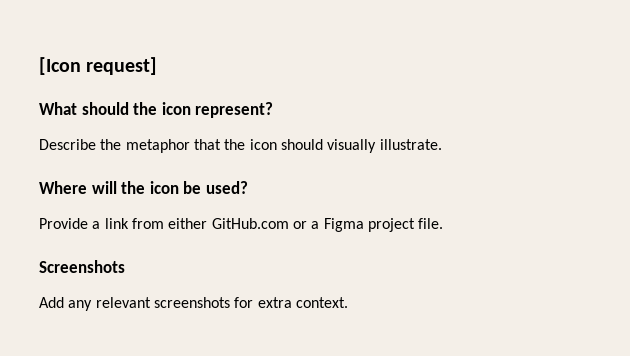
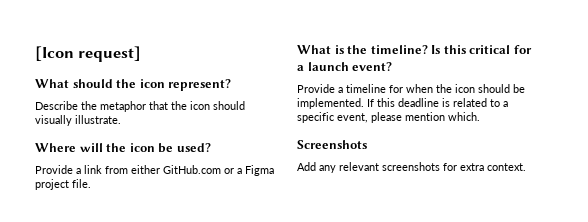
(444, 223) none -> [297,45,532,54] [297,62,393,71] [297,84,525,93] [297,98,508,109] [297,112,480,123] // What is the timeline? Is this critical for a launch event? // Provide a timeline for when the icon should be implemented. If this deadline is related to a specific event, please mention which.

